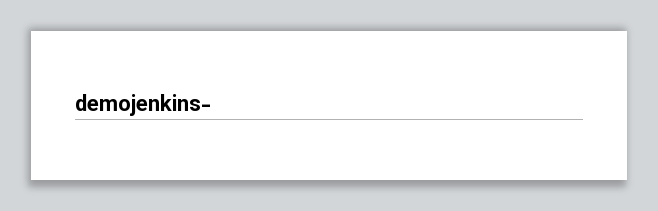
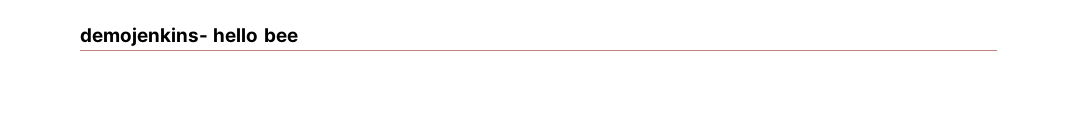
(211, 105) none -> [213,28,298,43] hello bee

